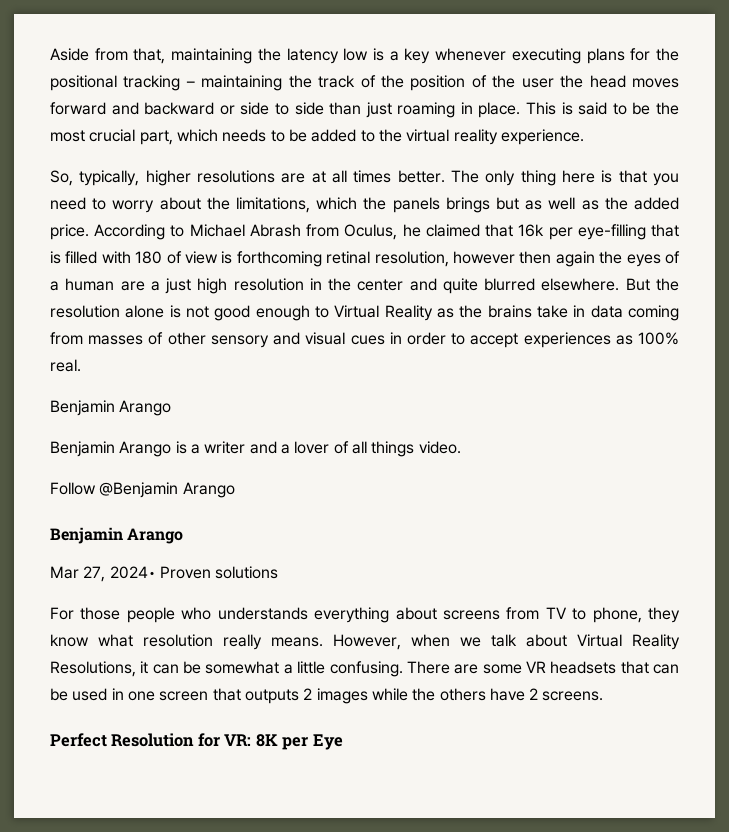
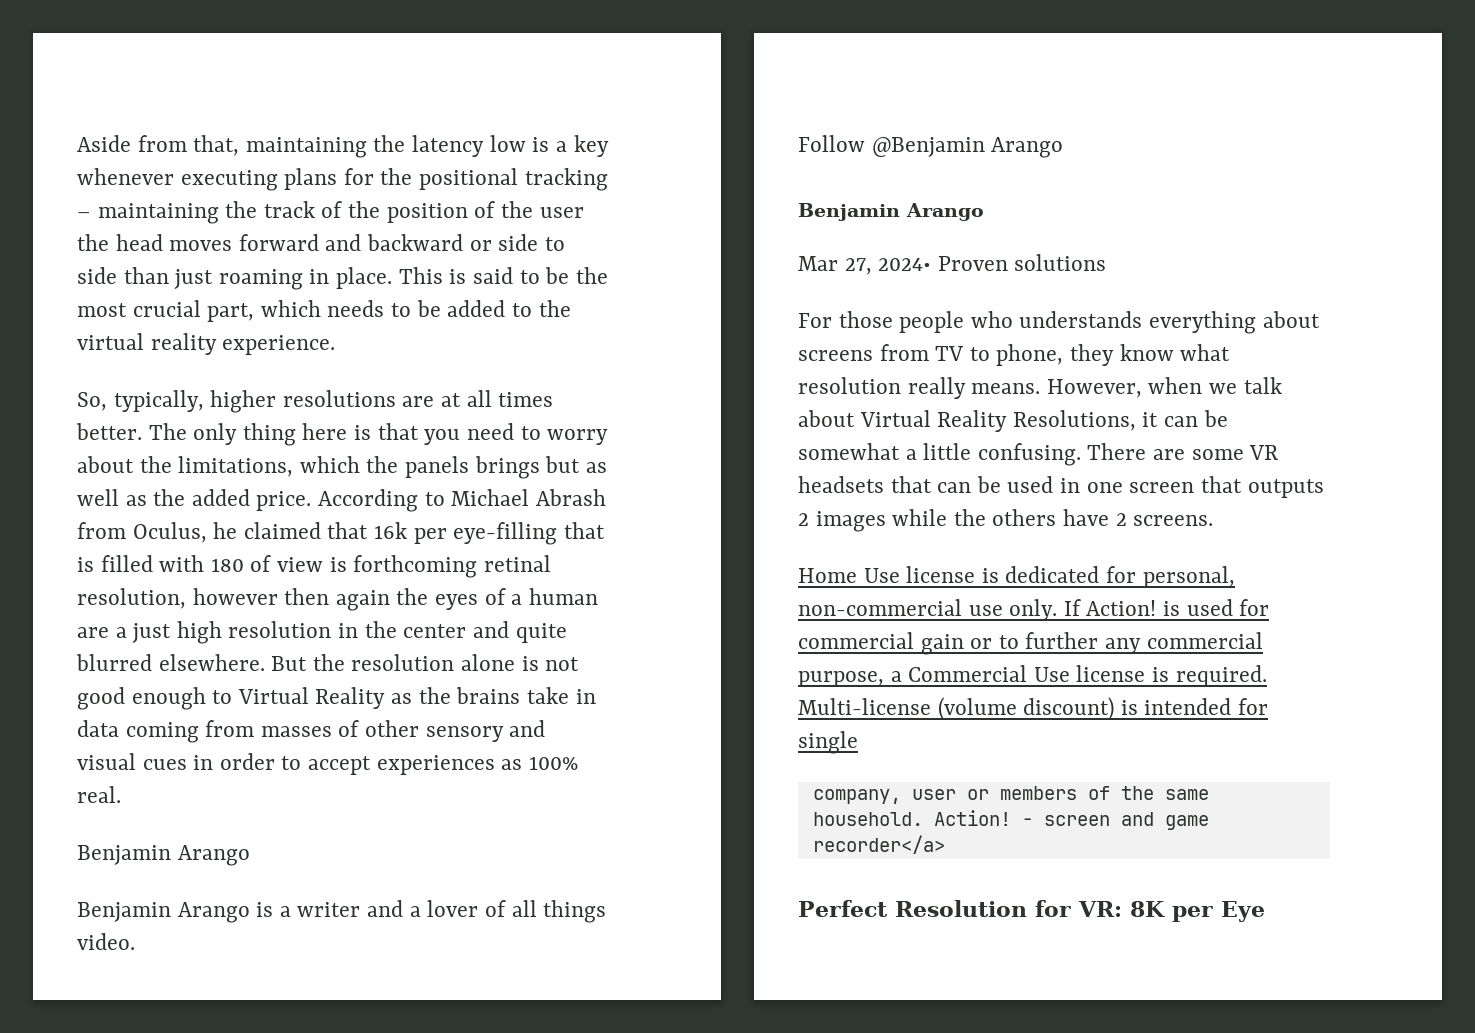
(604, 696) none -> [798,566,1235,588] [798,599,1270,621] [798,632,1263,655] [798,665,1267,687] [798,697,1269,721] [798,731,858,754] [812,786,1209,804] [812,810,1209,830] [812,835,945,854] // Home Use license is dedicated for personal, non-commercial use only. If Action! is used for commercial gain or to further any commercial purpose, a Commercial Use license is required. Multi-license (volume discount) is intended for single // company, user or members of the same household. Action! - screen and game recorder</a>

